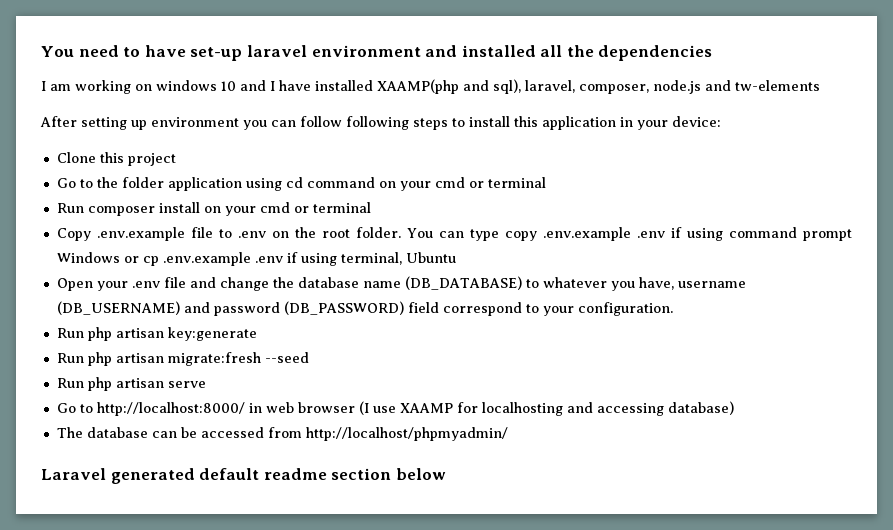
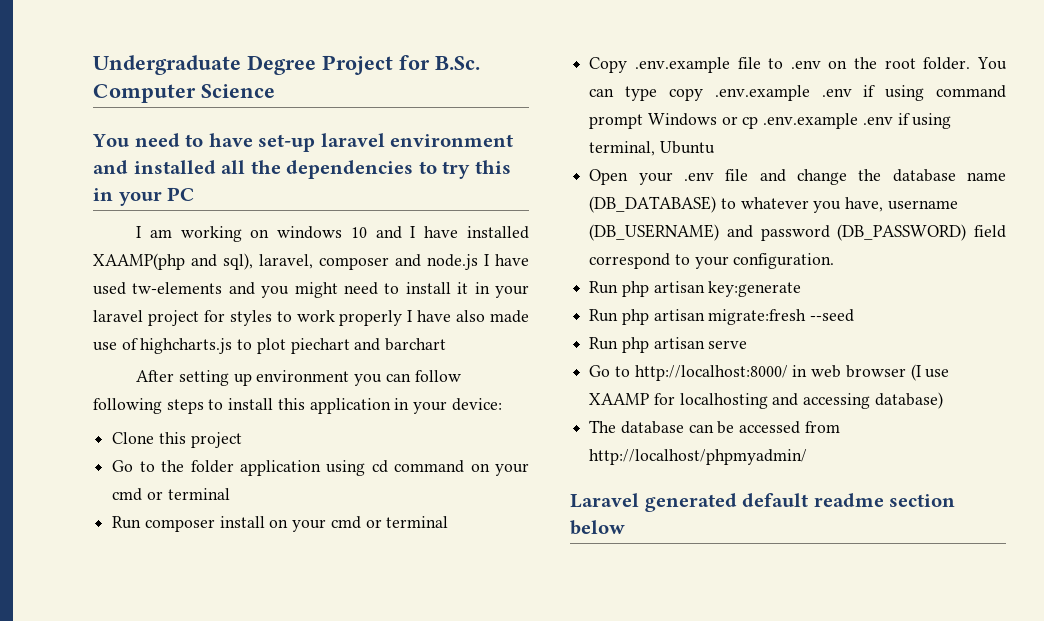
(41, 51) none -> [93,55,480,75] [93,84,275,103] Undergraduate Degree Project for B.Sc. Computer Science //
(713, 53) none -> [418,160,511,179] [93,187,195,206] to try this in your PC
[579,80,820,94] composer, node.js and tw-elements -> [319,254,529,270] [93,282,529,298] [93,310,529,326] [93,338,447,354] composer and node.js I have used tw-elements and you might need to install it in your laravel project for styles to work properly I have also made use of highcharts.js to plot piechart and barchart

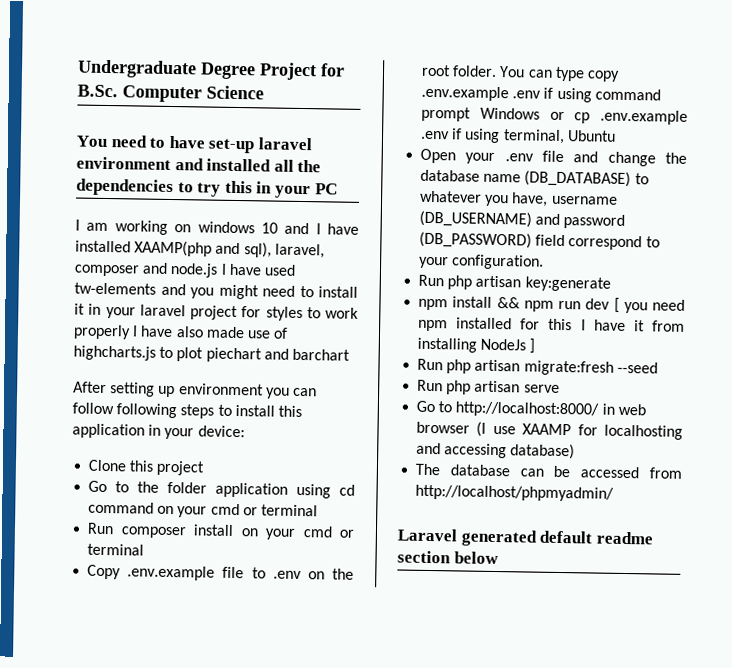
(802, 289) none -> [418,296,685,314] [418,317,685,332] [417,337,536,354] // npm install && npm run dev [ you need npm installed for this I have it from installing NodeJs ]

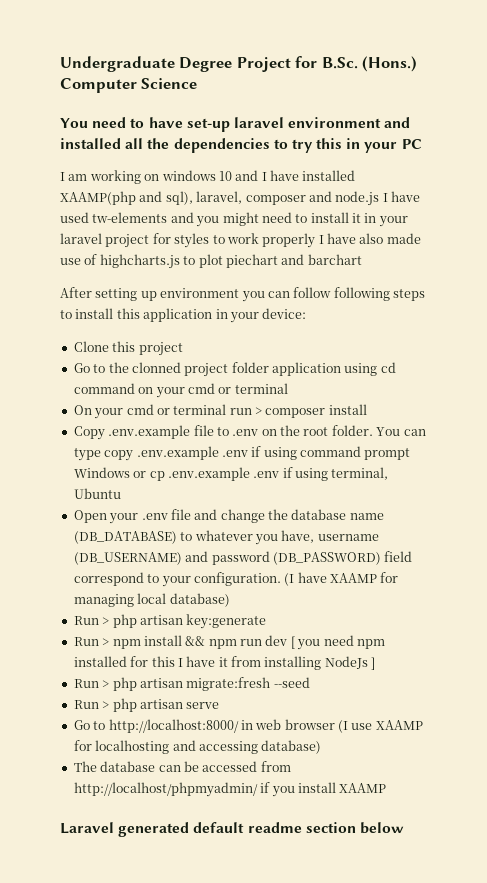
(118, 91) none -> [362,56,418,72] (Hons.)
(160, 487) none -> [131,362,229,377] clonned project
[87,522,354,540] [87,543,145,556] Run composer install on your cmd or terminal -> [73,404,367,419] On your cmd or terminal run > composer install
[418,274,445,287] // Run -> [284,572,399,586] [73,593,230,607] [73,616,110,625] (I have XAAMP for managing local database) // Run >
(611, 284) none -> [73,637,110,646] Run >
(444, 364) none -> [102,680,110,688] >
(444, 385) none -> [102,701,110,709] >
(615, 493) none -> [260,782,387,797] if you install XAAMP

